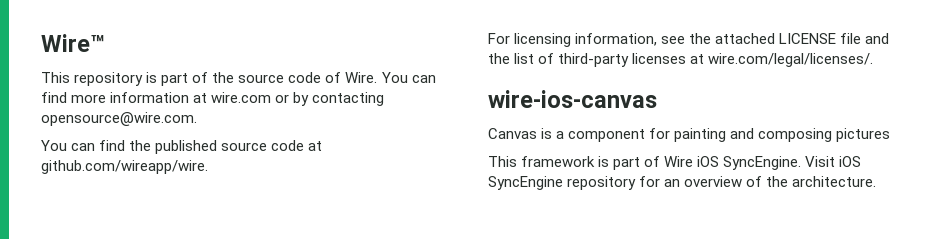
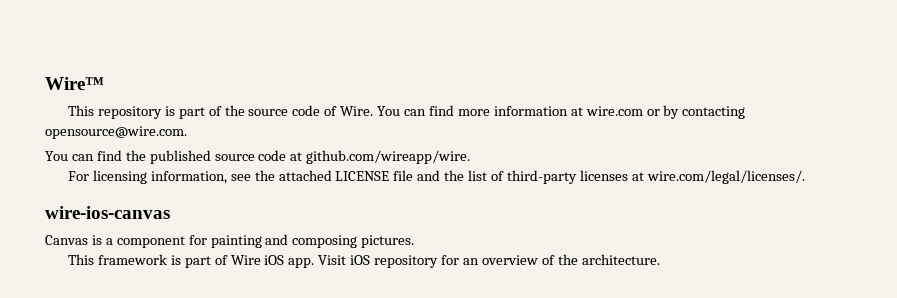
[836,128,891,142] pictures -> [361,235,415,248] pictures.
[723,156,802,170] SyncEngine. -> [288,258,315,268] app.
[488,176,563,190] SyncEngine -> (371, 260) none

